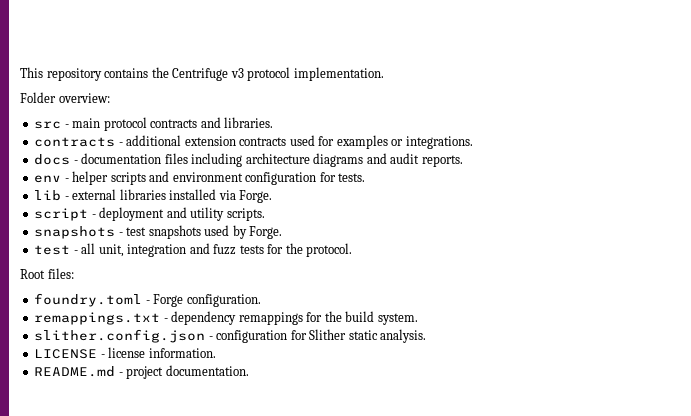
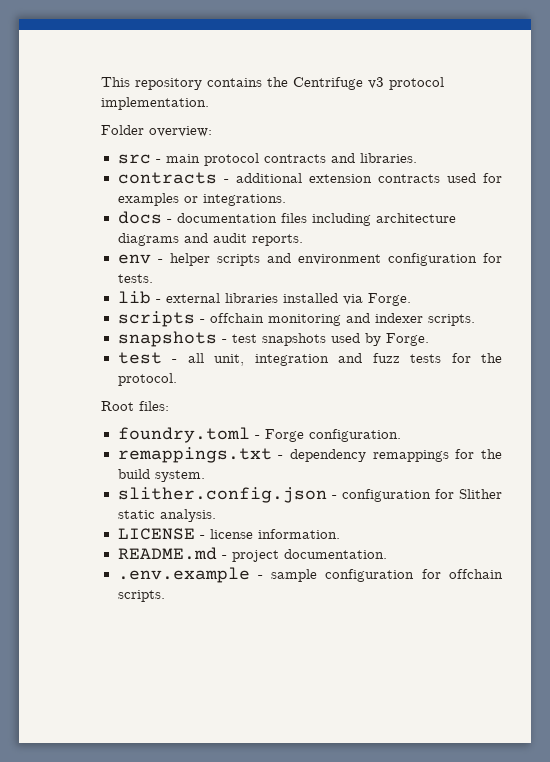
[34,207,225,221] script - deployment and utility -> [117,311,423,327] scripts - offchain monitoring and indexer
(249, 370) none -> [117,567,504,583] [117,590,165,602] // .env.example - sample configuration for offchain scripts.

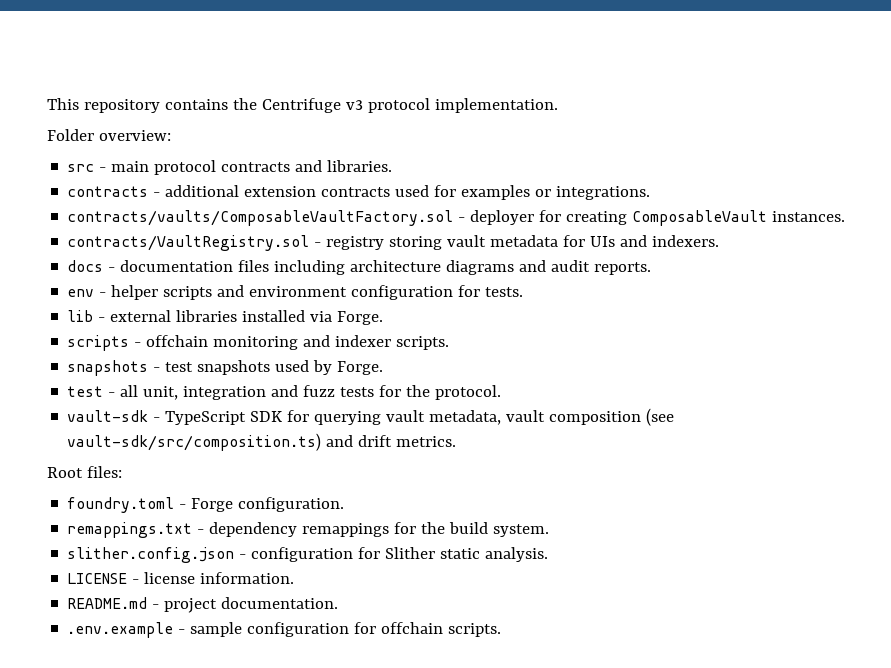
(286, 200) none -> [67,210,846,226] [67,235,720,251] // contracts/vaults/ComposableVaultFactory.sol - deployer for creating ComposableVault instances. // contracts/VaultRegistry.sol - registry storing vault metadata for UIs and indexers.
(177, 379) none -> [67,408,675,426] [67,433,457,451] // vault-sdk - TypeScript SDK for querying vault metadata, vault composition (see vault-sdk/src/composition.ts) and drift metrics.

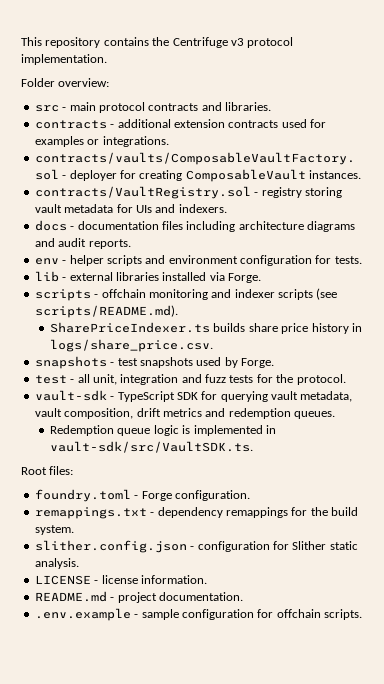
[396,336,450,350] scripts. -> [278,288,338,300] [34,305,178,318] [50,322,362,334] [50,339,214,352] scripts (see scripts/README.md). // SharePriceIndexer.ts builds share price history in logs/share_price.csv.
[549,408,675,426] [67,433,457,451] composition (see vault-sdk/src/composition.ts) and drift metrics. -> [64,408,335,419] [50,425,276,436] [50,441,254,453] composition, drift metrics and redemption queues. // Redemption queue logic is implemented in vault-sdk/src/VaultSDK.ts.

